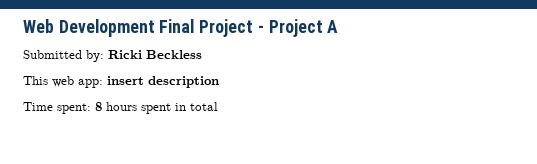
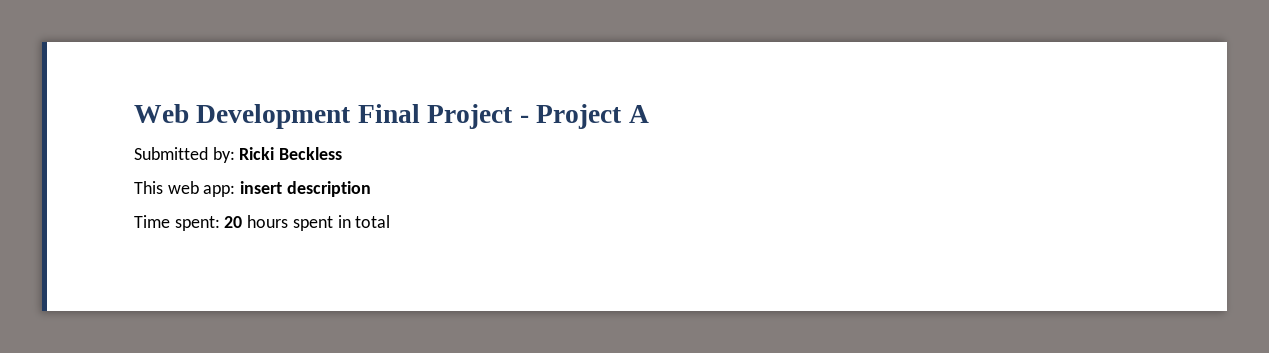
[95,102,102,111] 8 -> [224,216,243,228] 20

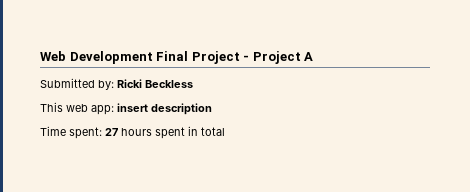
[224,216,243,228] 20 -> [105,128,118,136] 27

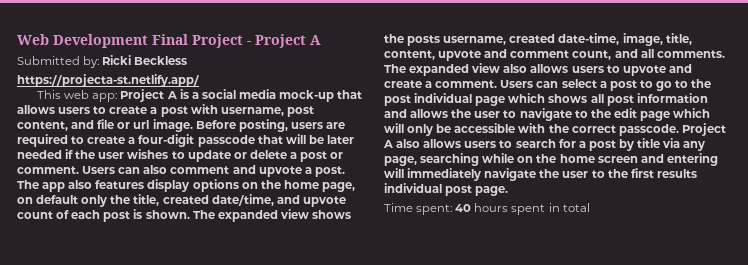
(193, 84) none -> [17,74,200,87] // https://projecta-st.netlify.app/
[117,103,212,115] insert description -> [120,89,363,102] [17,104,314,117] [17,119,345,132] [17,134,354,147] [17,149,344,162] [17,165,345,177] [17,179,355,192] [17,194,346,207] [17,209,351,222] [384,33,692,46] [384,49,725,61] [384,63,692,76] [384,79,712,91] [384,93,708,106] [384,108,711,121] [384,123,726,136] [383,138,706,151] [384,153,718,166] [384,168,697,181] [384,183,509,196] Project A is a social media mock-up that allows users to create a post with username, post content, and file or url image. Before posting, users are required to create a four-digit passcode that will be later needed if the user wishes to update or delete a post or comment. Users can also comment and upvote a post. The app also features display options on the home page, on default only the title, created date/time, and upvote count of each post is shown. The expanded view shows the posts username, created date-time, image, title, content, upvote and comment count, and all comments. The expanded view also allows users to upvote and create a comment. Users can select a post to go to the post individual page which shows all post information and allows the user to navigate to the edit page which will only be accessible with the correct passcode. Project A also allows users to search for a post by title via any page, searching while on the home screen and entering will immediately navigate the user to the first results individual post page.
[105,128,118,136] 27 -> [455,204,472,212] 40

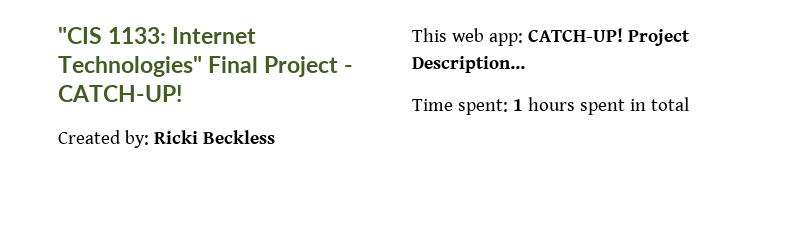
[17,34,321,48] [17,56,80,65] Web Development Final Project - Project A // Submitted -> [58,27,257,44] [58,56,354,77] [58,85,182,102] [58,130,121,144] "CIS 1133: Internet Technologies" Final Project - CATCH-UP! // Created
[17,74,200,87] // https://projecta-st.netlify.app/ -> (275, 137) none
[120,89,363,102] [17,104,314,117] [17,119,345,132] [17,134,354,147] [17,149,344,162] [17,165,345,177] [17,179,355,192] [17,194,346,207] [17,209,351,222] [384,33,692,46] [384,49,725,61] [384,63,692,76] [384,79,712,91] [384,93,708,106] [384,108,711,121] [384,123,726,136] [383,138,706,151] [384,153,718,166] [384,168,697,181] [384,183,509,196] Project A is a social media mock-up that allows users to create a post with username, post content, and file or url image. Before posting, users are required to create a four-digit passcode that will be later needed if the user wishes to update or delete a post or comment. Users can also comment and upvote a post. The app also features display options on the home page, on default only the title, created date/time, and upvote count of each post is shown. The expanded view shows the posts username, created date-time, image, title, content, upvote and comment count, and all comments. The expanded view also allows users to upvote and create a comment. Users can select a post to go to the post individual page which shows all post information and allows the user to navigate to the edit page which will only be accessible with the correct passcode. Project A also allows users to search for a post by title via any page, searching while on the home screen and entering will immediately navigate the user to the first results individual post page. -> [527,28,690,46] [412,56,525,73] CATCH-UP! Project Description...
[455,204,472,212] 40 -> [512,99,523,111] 1

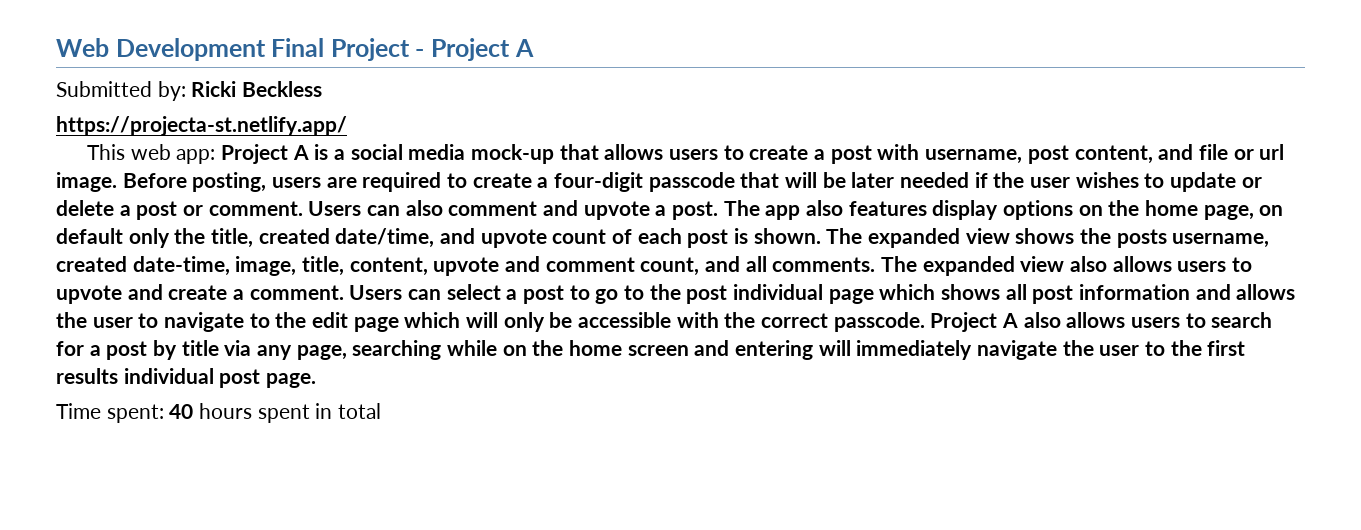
[58,27,257,44] [58,56,354,77] [58,85,182,102] [58,130,121,144] "CIS 1133: Internet Technologies" Final Project - CATCH-UP! // Created -> [56,38,534,61] [56,81,152,97] Web Development Final Project - Project A // Submitted
(275, 137) none -> [56,116,347,136] // https://projecta-st.netlify.app/
[527,28,690,46] [412,56,525,73] CATCH-UP! Project Description... -> [221,144,1285,164] [56,172,1262,192] [56,200,1284,220] [56,228,1270,248] [56,256,1253,276] [56,284,1296,304] [56,312,1273,332] [56,340,1246,360] [56,368,317,388] Project A is a social media mock-up that allows users to create a post with username, post content, and file or url image. Before posting, users are required to create a four-digit passcode that will be later needed if the user wishes to update or delete a post or comment. Users can also comment and upvote a post. The app also features display options on the home page, on default only the title, created date/time, and upvote count of each post is shown. The expanded view shows the posts username, created date-time, image, title, content, upvote and comment count, and all comments. The expanded view also allows users to upvote and create a comment. Users can select a post to go to the post individual page which shows all post information and allows the user to navigate to the edit page which will only be accessible with the correct passcode. Project A also allows users to search for a post by title via any page, searching while on the home screen and entering will immediately navigate the user to the first results individual post page.
[512,99,523,111] 1 -> [169,404,194,419] 40

